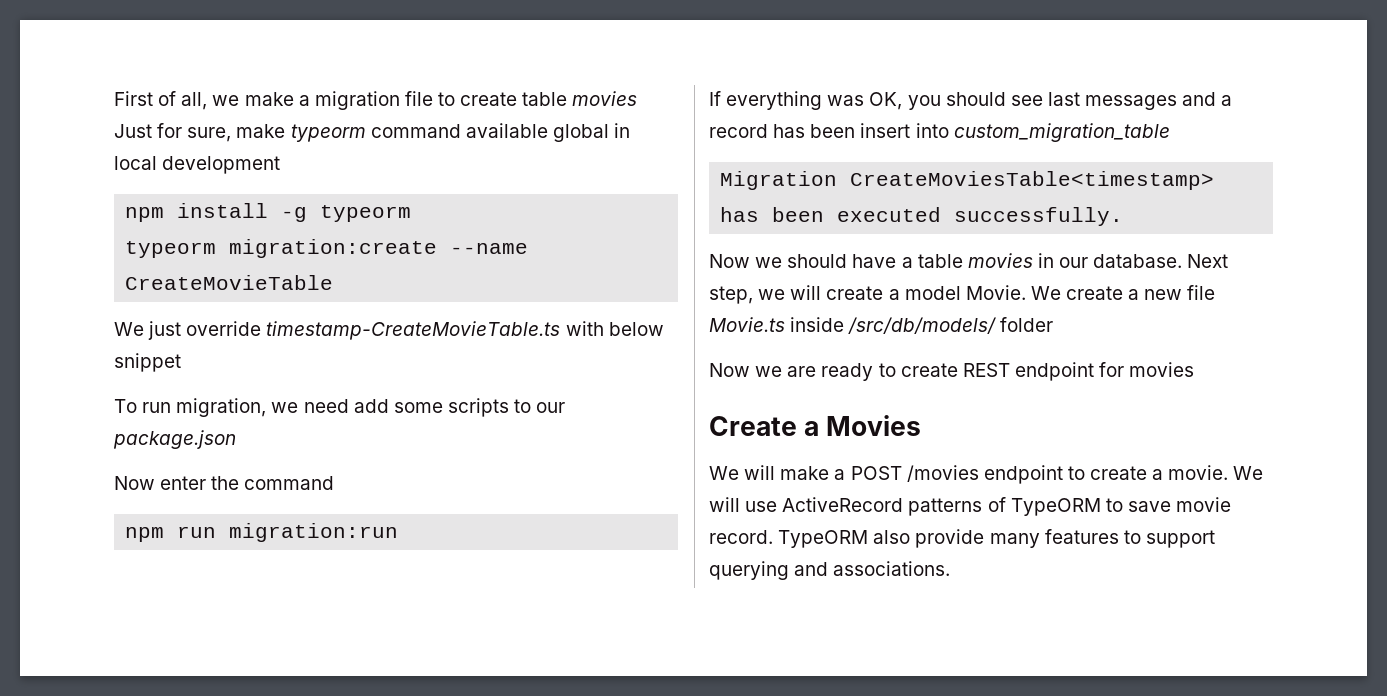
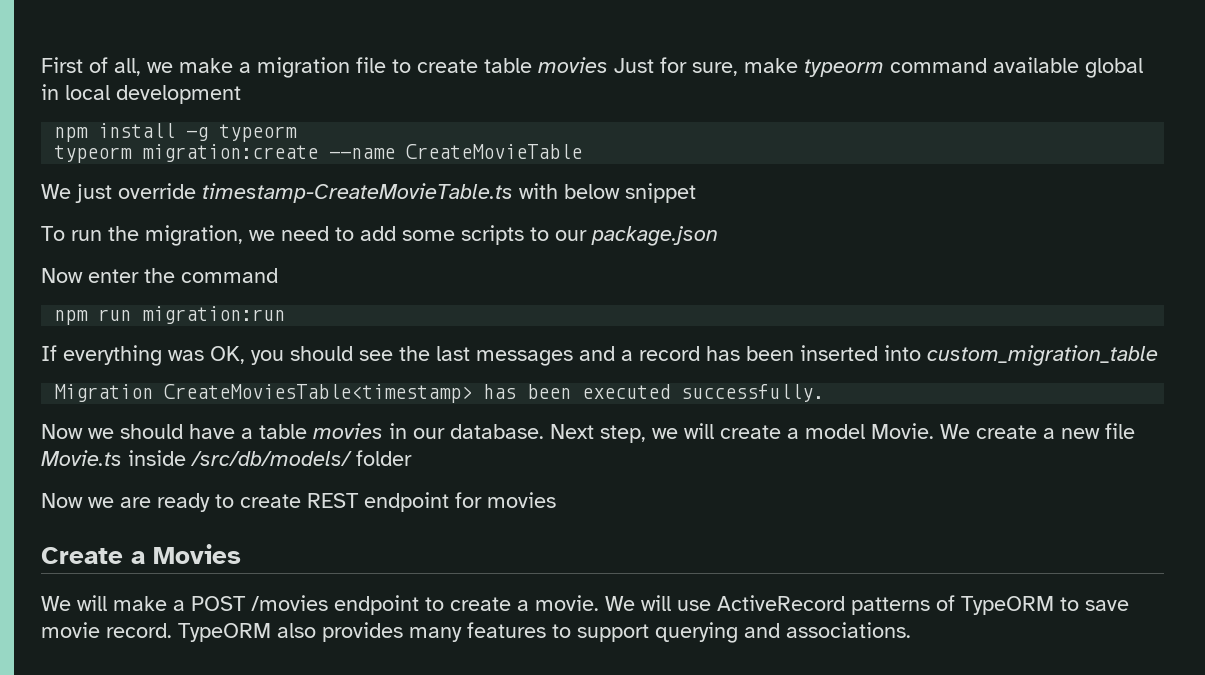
(172, 407) none -> [108,226,139,241] the
(349, 406) none -> [335,227,354,241] to
(1043, 100) none -> [399,346,430,361] the
[860,123,911,138] insert -> [800,345,878,361] inserted
[915,529,985,548] provide -> [322,622,403,642] provides

